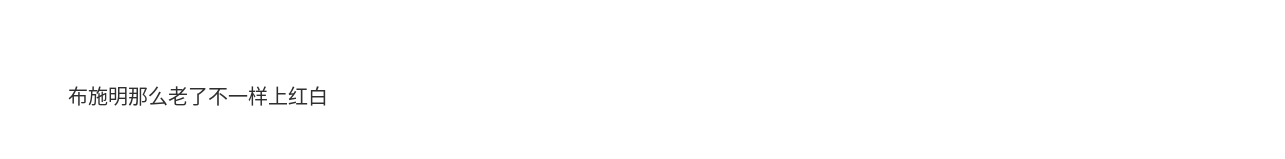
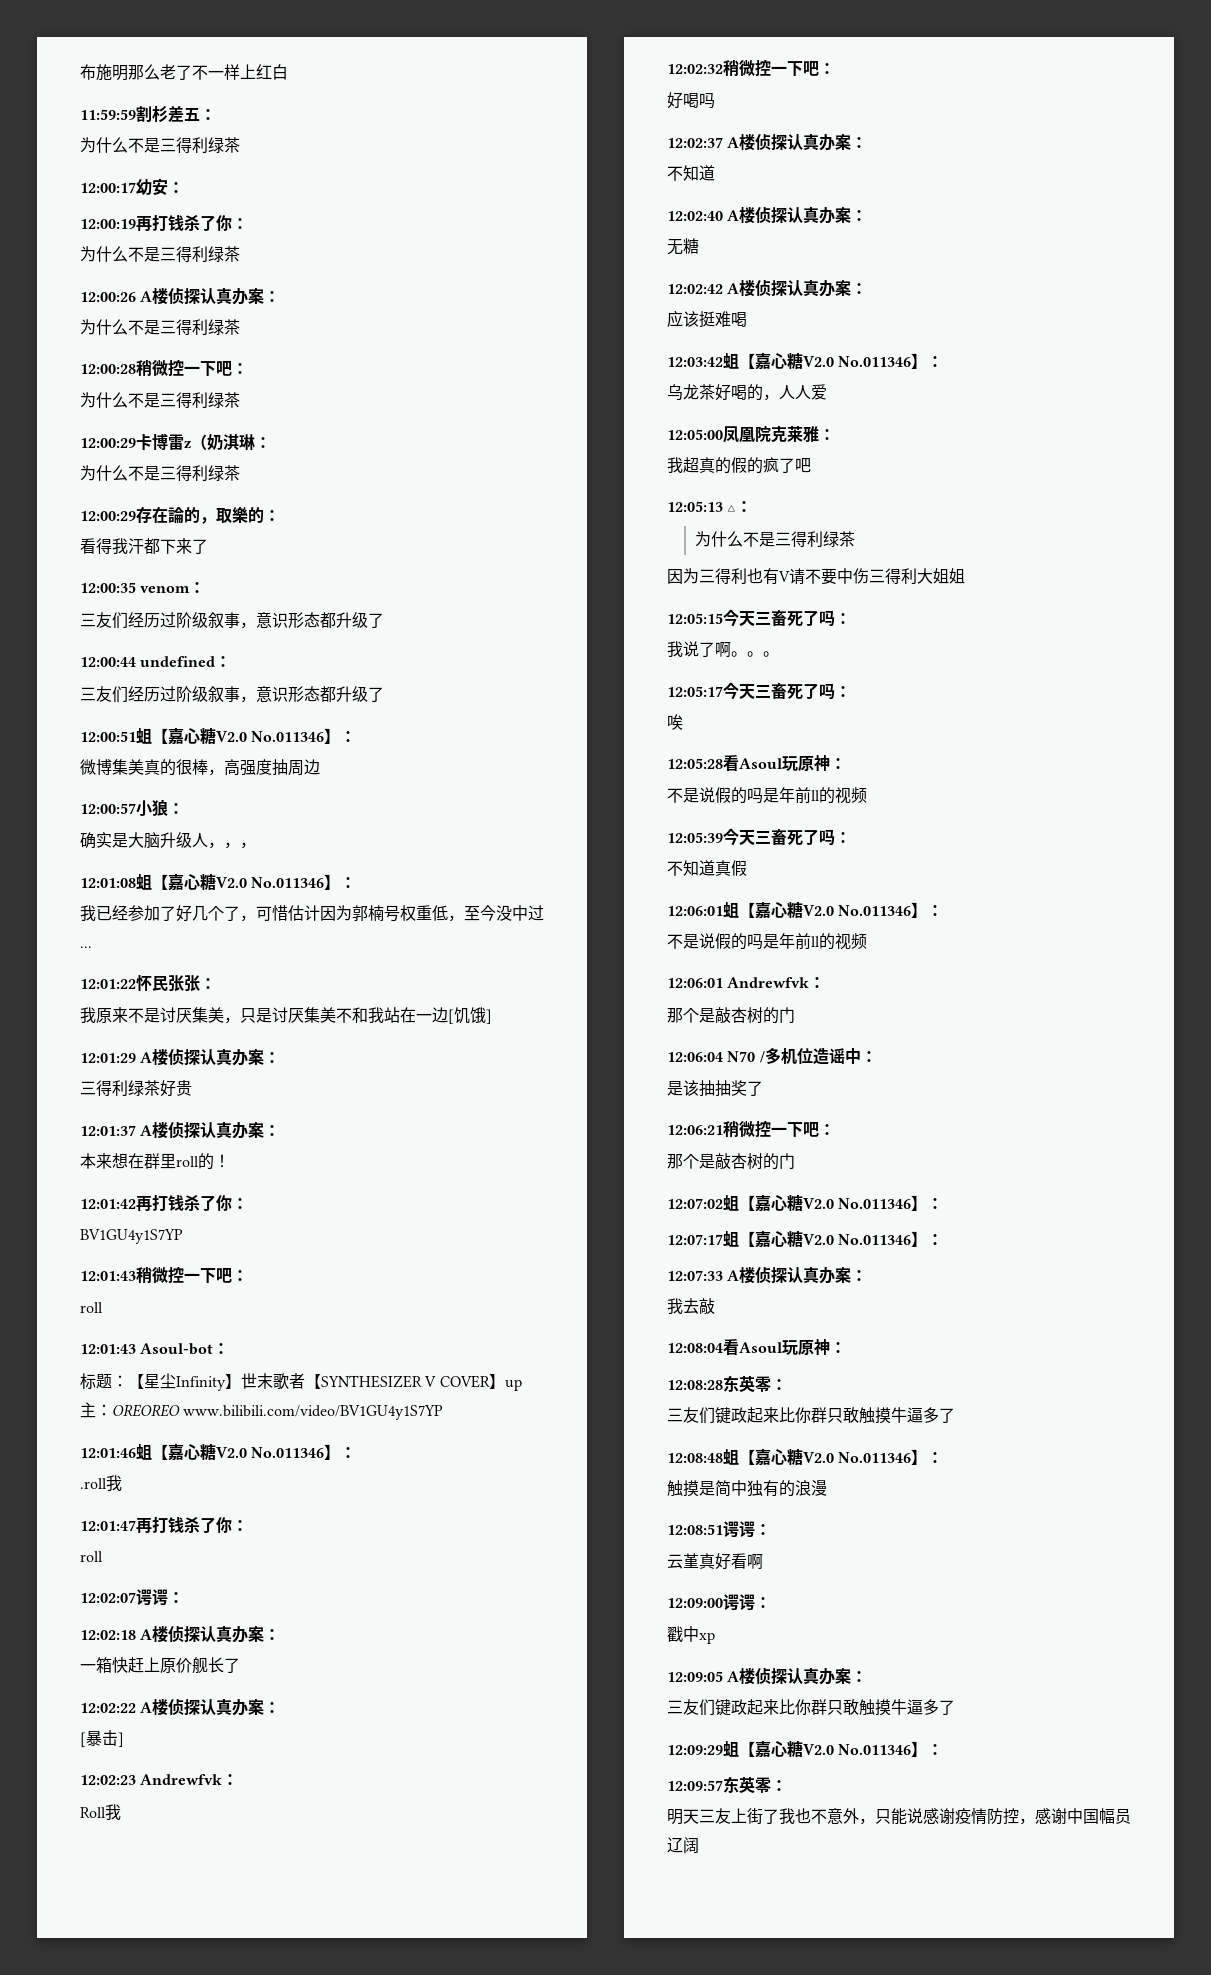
(328, 96) none -> [80,105,216,123] [80,137,240,153] [80,178,184,195] [80,214,248,231] [80,246,240,262] [80,287,281,305] [80,319,240,335] [80,360,248,376] [80,392,240,408] [80,433,271,451] [80,465,240,481] [80,506,280,524] [80,538,208,554] [80,582,206,593] [80,612,384,629] [80,656,232,667] [80,686,384,703] [80,727,357,745] [80,759,320,776] [80,800,184,816] [80,832,256,849] [80,873,357,891] [80,905,544,922] [80,946,92,948] [80,975,216,992] [80,1007,492,1024] [80,1048,281,1066] [80,1080,192,1097] [80,1121,281,1139] [80,1153,230,1170] [80,1194,248,1211] [80,1229,183,1244] [80,1267,248,1283] [80,1302,103,1313] [80,1343,230,1355] [80,1373,522,1391] [80,1402,444,1420] [80,1443,357,1461] [80,1475,122,1491] [80,1516,248,1533] [80,1551,103,1562] [80,1589,184,1606] [80,1625,281,1643] [80,1657,240,1674] [80,1698,281,1716] [80,1730,124,1747] [80,1774,239,1785] [80,1804,121,1820] [667,60,835,76] [667,92,715,109] [667,133,868,151] [667,165,715,181] [667,206,868,224] [667,238,699,255] [667,279,868,297] [667,310,747,327] [667,352,944,370] [667,384,827,401] [667,425,835,443] [667,457,811,474] [667,501,753,512] [694,531,855,547] [667,568,965,585] [667,609,851,627] [667,641,779,657] [667,682,851,700] [667,714,683,730] [667,755,846,772] [667,787,867,804] [667,828,851,846] [667,860,747,876] [667,901,944,919] [667,933,867,950] [667,977,826,988] [667,1007,795,1024] [667,1048,877,1065] [667,1080,763,1096] [667,1121,835,1137] [667,1153,795,1170] [667,1194,944,1212] [667,1230,944,1248] [667,1266,868,1284] [667,1298,715,1314] [667,1339,846,1356] [667,1375,787,1392] [667,1407,955,1424] [667,1448,944,1466] [667,1480,827,1497] [667,1521,771,1538] [667,1553,763,1570] [667,1594,771,1611] [667,1626,715,1644] [667,1667,868,1685] [667,1699,955,1716] [667,1740,944,1758] [667,1776,787,1793] [667,1808,1131,1825] [667,1837,699,1854] // 11:59:59割杉差五： // 为什么不是三得利绿茶 // 12:00:17幼安： // 12:00:19再打钱杀了你： // 为什么不是三得利绿茶 // 12:00:26 A楼侦探认真办案： // 为什么不是三得利绿茶 // 12:00:28稍微控一下吧： // 为什么不是三得利绿茶 // 12:00:29卡博雷z（奶淇琳： // 为什么不是三得利绿茶 // 12:00:29存在論的，取樂的： // 看得我汗都下来了 // 12:00:35 venom： // 三友们经历过阶级叙事，意识形态都升级了 // 12:00:44 undefined： // 三友们经历过阶级叙事，意识形态都升级了 // 12:00:51蛆【嘉心糖V2.0 No.011346】： // 微博集美真的很棒，高强度抽周边 // 12:00:57小狼： // 确实是大脑升级人，，， // 12:01:08蛆【嘉心糖V2.0 No.011346】： // 我已经参加了好几个了，可惜估计因为郭楠号权重低，至今没中过... // 12:01:22怀民张张： // 我原来不是讨厌集美，只是讨厌集美不和我站在一边[饥饿] // 12:01:29 A楼侦探认真办案： // 三得利绿茶好贵 // 12:01:37 A楼侦探认真办案： // 本来想在群里roll的！ // 12:01:42再打钱杀了你： // BV1GU4y1S7YP // 12:01:43稍微控一下吧： // roll // 12:01:43 Asoul-bot： // 标题：【星尘Infinity】世末歌者【SYNTHESIZER V COVER】up主：OREOREO www.bilibili.com/video/BV1GU4y1S7YP // 12:01:46蛆【嘉心糖V2.0 No.011346】： // .roll我 // 12:01:47再打钱杀了你： // roll // 12:02:07谔谔： // 12:02:18 A楼侦探认真办案： // 一箱快赶上原价舰长了 // 12:02:22 A楼侦探认真办案： // [暴击] // 12:02:23 Andrewfvk： // Roll我 // 12:02:32稍微控一下吧： // 好喝吗 // 12:02:37 A楼侦探认真办案： // 不知道 // 12:02:40 A楼侦探认真办案： // 无糖 // 12:02:42 A楼侦探认真办案： // 应该挺难喝 // 12:03:42蛆【嘉心糖V2.0 No.011346】： // 乌龙茶好喝的，人人爱 // 12:05:00凤凰院克莱雅： // 我超真的假的疯了吧 // 12:05:13 △： // 为什么不是三得利绿茶 // 因为三得利也有V请不要中伤三得利大姐姐 // 12:05:15今天三畜死了吗： // 我说了啊。。。 // 12:05:17今天三畜死了吗： // 唉 // 12:05:28看Asoul玩原神： // 不是说假的吗是年前ll的视频 // 12:05:39今天三畜死了吗： // 不知道真假 // 12:06:01蛆【嘉心糖V2.0 No.011346】： // 不是说假的吗是年前ll的视频 // 12:06:01 Andrewfvk： // 那个是敲杏树的门 // 12:06:04 N70 /多机位造谣中： // 是该抽抽奖了 // 12:06:21稍微控一下吧： // 那个是敲杏树的门 // 12:07:02蛆【嘉心糖V2.0 No.011346】： // 12:07:17蛆【嘉心糖V2.0 No.011346】： // 12:07:33 A楼侦探认真办案： // 我去敲 // 12:08:04看Asoul玩原神： // 12:08:28东英零： // 三友们键政起来比你群只敢触摸牛逼多了 // 12:08:48蛆【嘉心糖V2.0 No.011346】： // 触摸是简中独有的浪漫 // 12:08:51谔谔： // 云堇真好看啊 // 12:09:00谔谔： // 戳中xp // 12:09:05 A楼侦探认真办案： // 三友们键政起来比你群只敢触摸牛逼多了 // 12:09:29蛆【嘉心糖V2.0 No.011346】： // 12:09:57东英零： // 明天三友上街了我也不意外，只能说感谢疫情防控，感谢中国幅员辽阔

